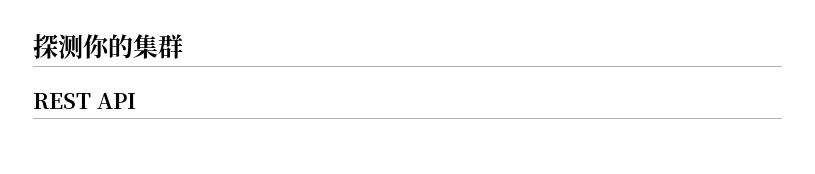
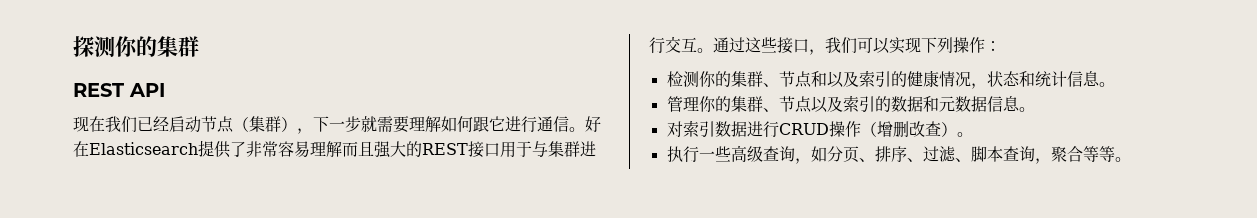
(136, 101) none -> [73,116,601,134] [73,140,596,158] [649,36,1001,55] [666,70,1115,89] [666,95,1035,113] [666,120,973,138] [666,145,1131,164] // 现在我们已经启动节点（集群），下一步就需要理解如何跟它进行通信。好在Elasticsearch提供了非常容易理解而且强大的REST接口用于与集群进行交互。通过这些接口，我们可以实现下列操作： // 检测你的集群、节点和以及索引的健康情况，状态和统计信息。 // 管理你的集群、节点以及索引的数据和元数据信息。 // 对索引数据进行CRUD操作（增删改查）。 // 执行一些高级查询，如分页、排序、过滤、脚本查询，聚合等等。

